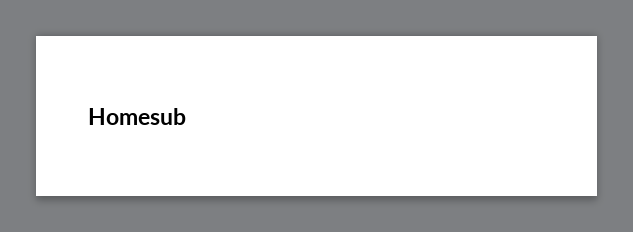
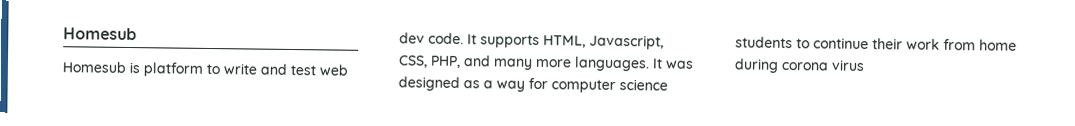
[88,108,186,125] Homesub -> [63,27,137,41] [62,61,348,77] [399,32,664,50] [398,55,694,72] [398,76,668,93] [735,36,1017,51] [734,58,865,73] Homesub // Homesub is platform to write and test web dev code. It supports HTML, Javascript, CSS, PHP, and many more languages. It was designed as a way for computer science students to continue their work from home during corona virus

